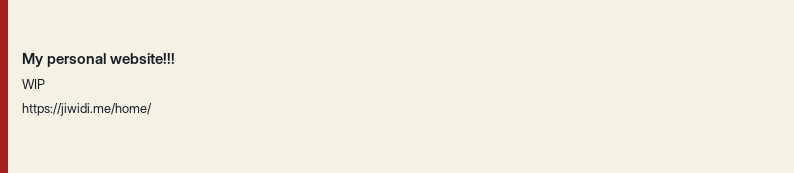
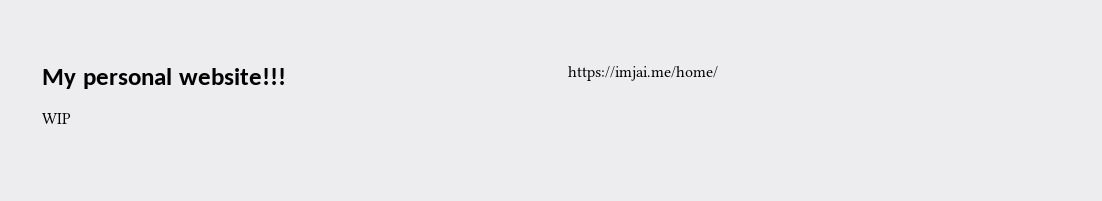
[22,103,152,116] https://jiwidi.me/home/ -> [568,66,718,81] https://imjai.me/home/

